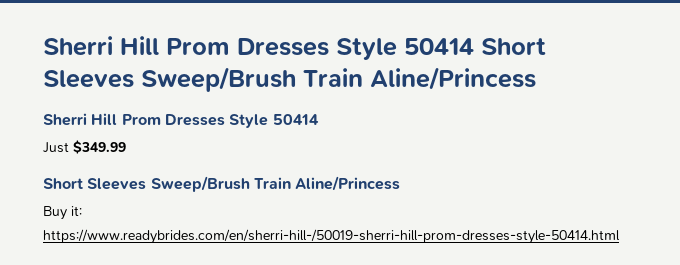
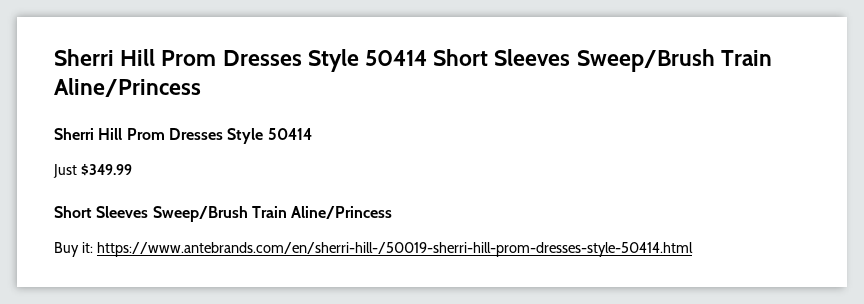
[43,229,620,244] https://www.readybrides.com/en/sherri-hill-/50019-sherri-hill-prom-dresses-style-50414.html -> [96,242,693,257] https://www.antebrands.com/en/sherri-hill-/50019-sherri-hill-prom-dresses-style-50414.html

